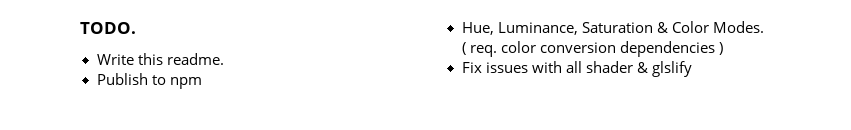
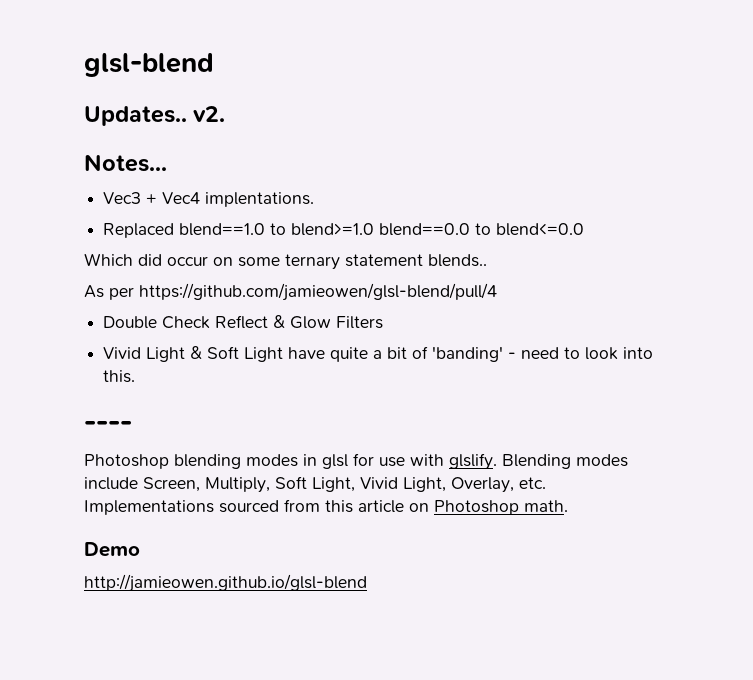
[80,22,136,34] [96,53,224,65] [96,73,202,89] [461,21,764,35] [461,41,723,57] [461,61,692,77] TODO. // Write this readme. // Publish to npm // Hue, Luminance, Saturation & Color Modes. ( req. color conversion dependencies ) // Fix issues with all shader & glslify -> [84,53,214,77] [84,106,226,126] [84,154,167,172] [103,192,315,207] [103,223,585,238] [84,253,487,270] [84,283,497,301] [103,315,384,329] [103,346,654,362] [103,370,136,383] [84,421,132,432] [84,453,628,470] [84,476,546,493] [84,499,568,515] [84,542,140,557] [84,574,367,592] glsl-blend // Updates.. v2. // Notes... // Vec3 + Vec4 implentations. // Replaced blend==1.0 to blend>=1.0 blend==0.0 to blend<=0.0 // Which did occur on some ternary statement blends.. // As per https://github.com/jamieowen/glsl-blend/pull/4 // Double Check Reflect & Glow Filters // Vivid Light & Soft Light have quite a bit of 'banding' - need to look into this. // ---- // Photoshop blending modes in glsl for use with glslify. Blending modes include Screen, Multiply, Soft Light, Vivid Light, Overlay, etc. Implementations sourced from this article on Photoshop math. // Demo // http://jamieowen.github.io/glsl-blend

